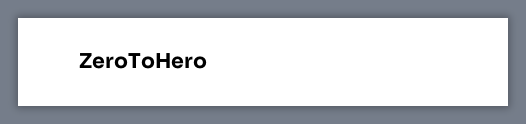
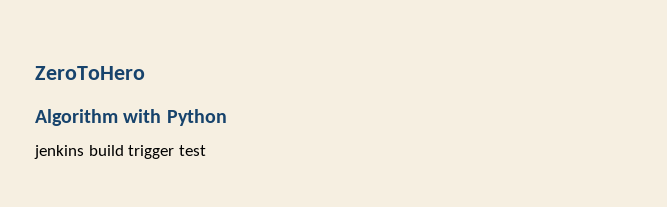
(207, 61) none -> [35,109,227,126] [34,145,206,159] // Algorithm with Python // jenkins build trigger test

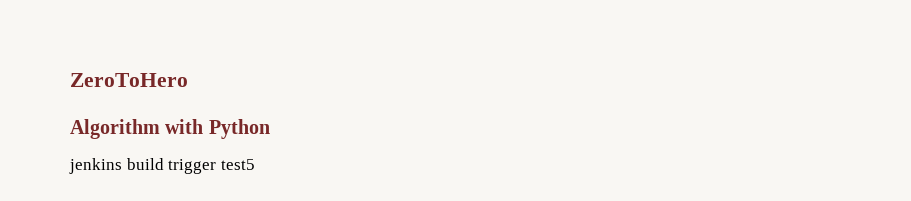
[178,145,206,156] test -> [220,159,255,170] test5

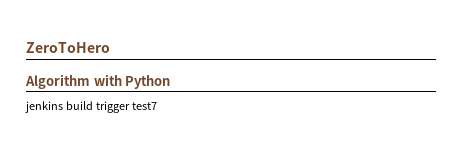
[220,159,255,170] test5 -> [131,102,157,110] test7

